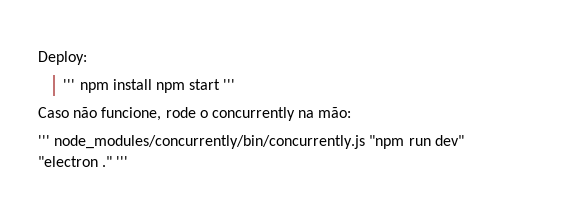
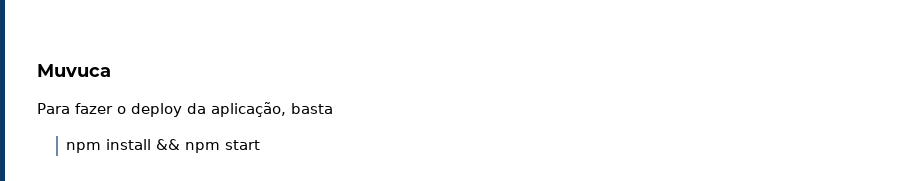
[38,51,87,65] [63,79,76,90] Deploy: // ''' -> [37,64,111,77] [37,102,333,117] Muvuca // Para fazer o deploy da aplicação, basta //
(152, 84) none -> [156,139,181,150] &&
[223,79,236,90] [38,107,352,121] [38,135,464,149] [38,156,129,167] ''' // Caso não funcione, rode o concurrently na mão: // ''' node_modules/concurrently/bin/concurrently.js "npm run dev" "electron ." ''' -> (261, 145) none

